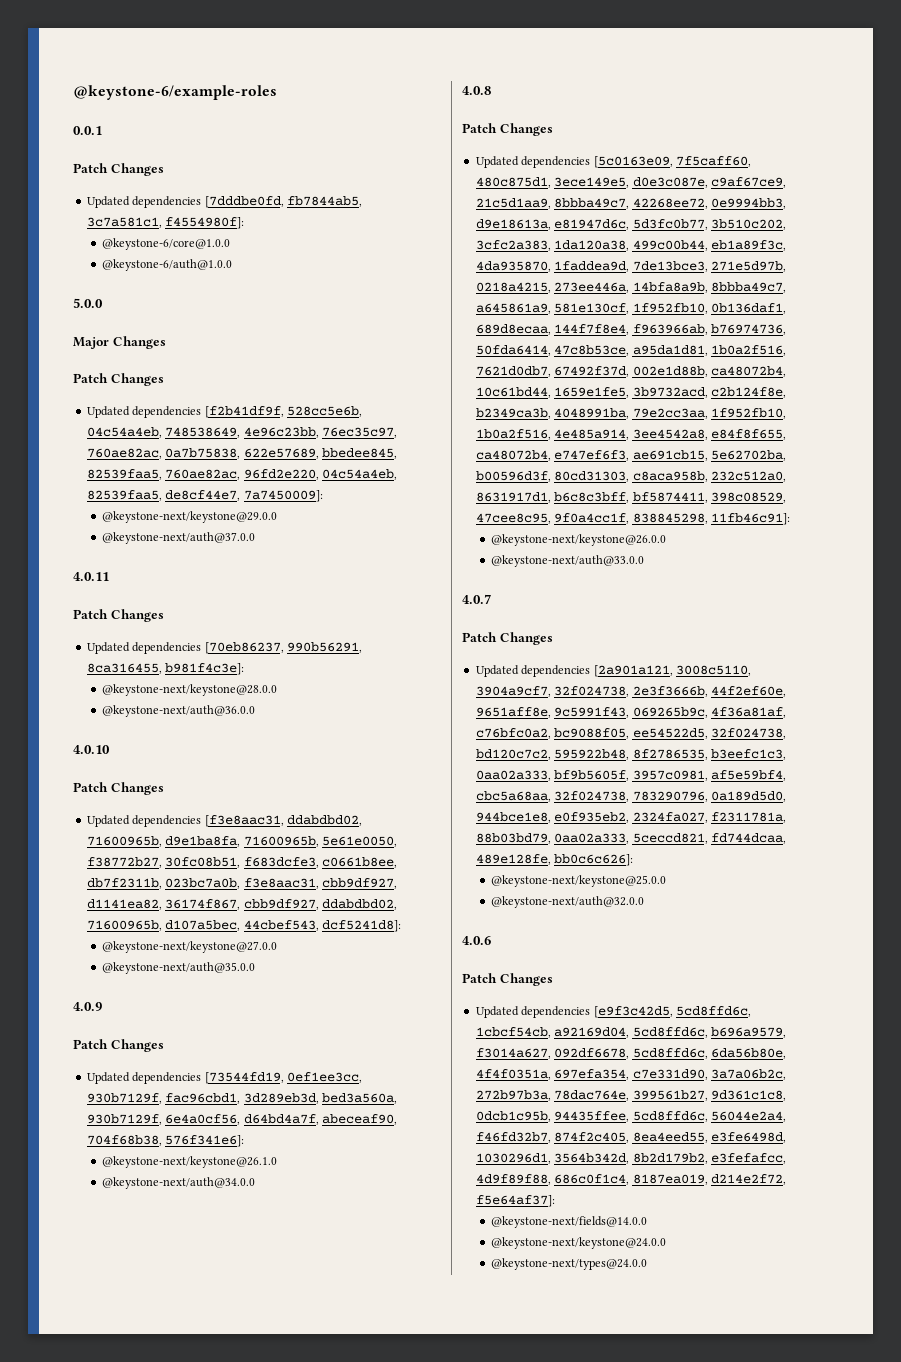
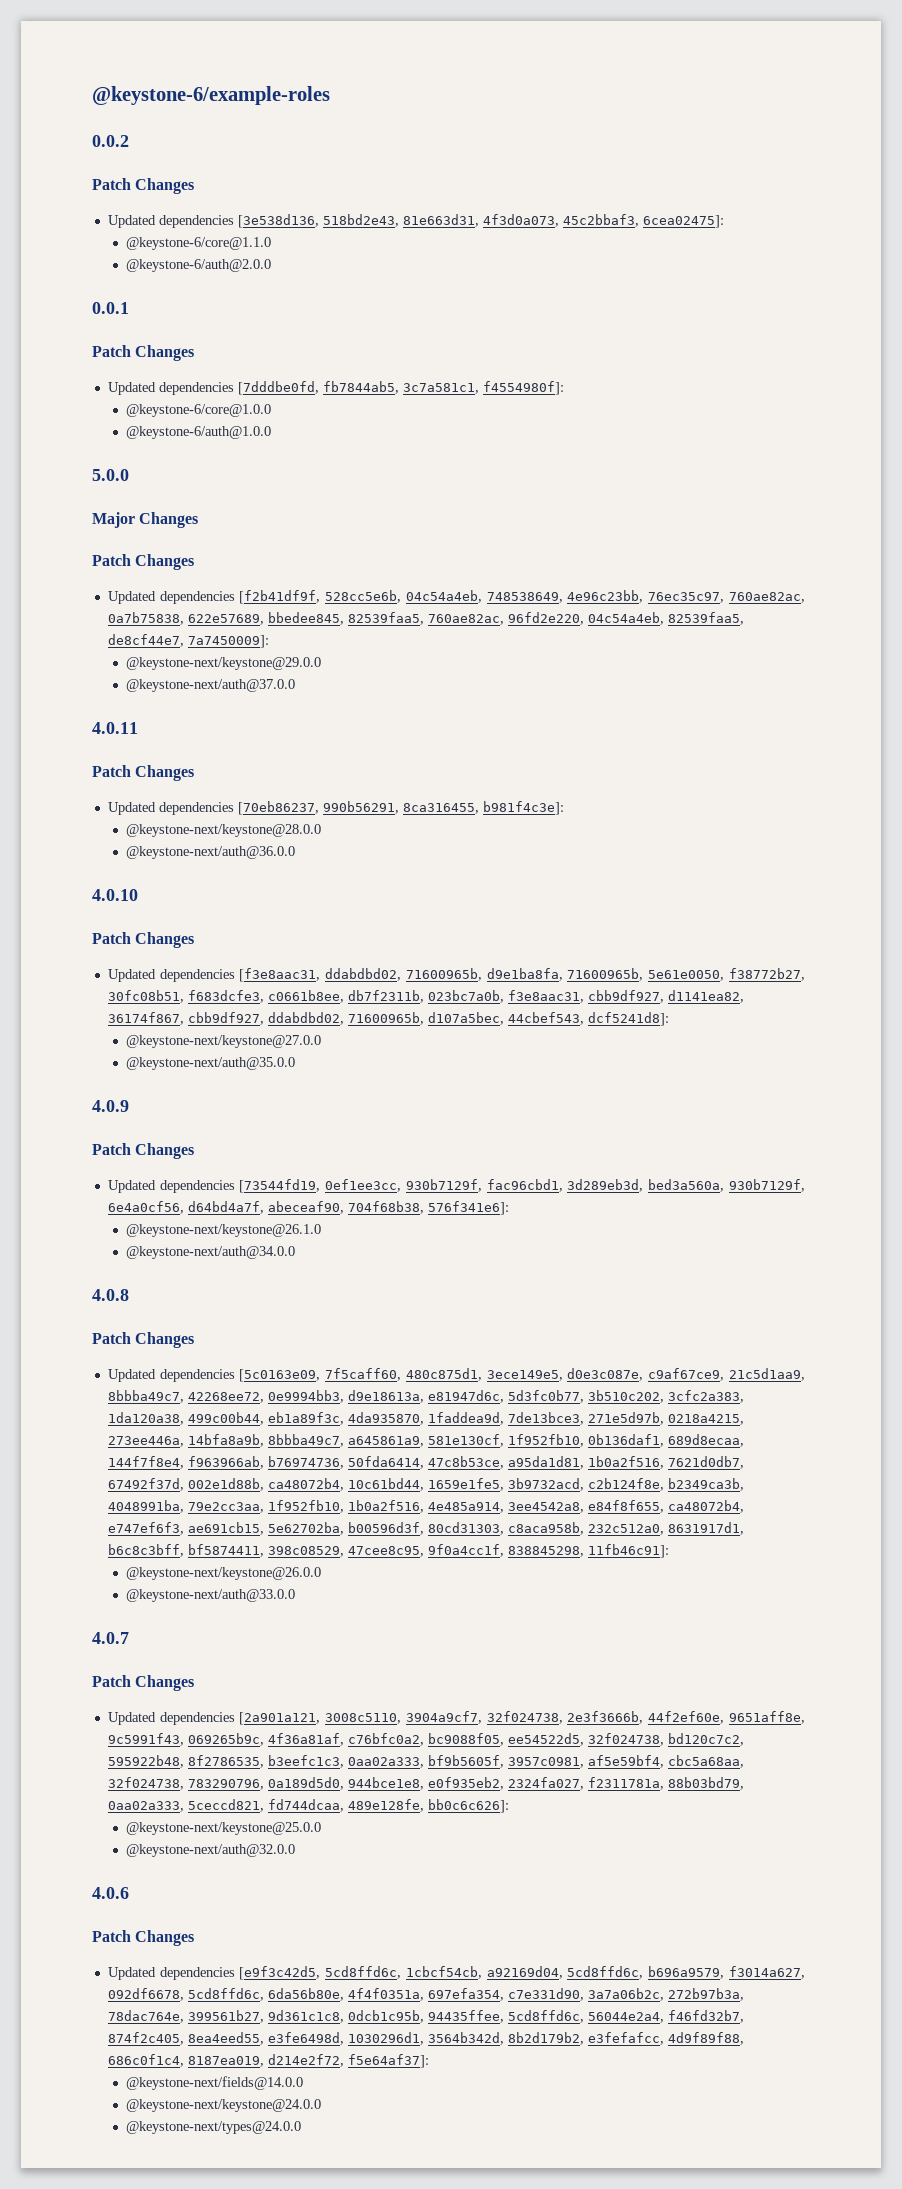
(277, 92) none -> [92,135,129,147] [92,178,195,194] [107,214,724,228] [125,237,271,250] [125,259,271,272] // 0.0.2 // Patch Changes // Updated dependencies [3e538d136, 518bd2e43, 81e663d31, 4f3d0a073, 45c2bbaf3, 6cea02475]: // @keystone-6/core@1.1.0 // @keystone-6/auth@2.0.0

